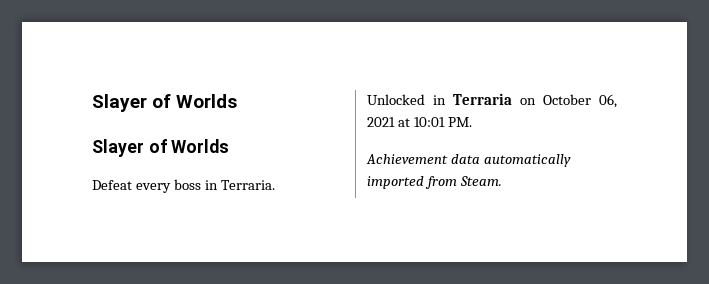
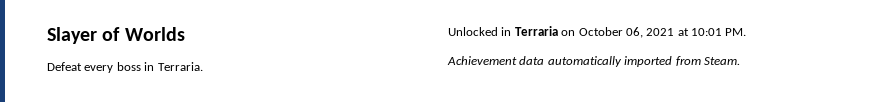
[92,94,238,112] [92,139,230,157] Slayer of Worlds // Slayer of Worlds -> [47,27,185,44] Slayer of Worlds

